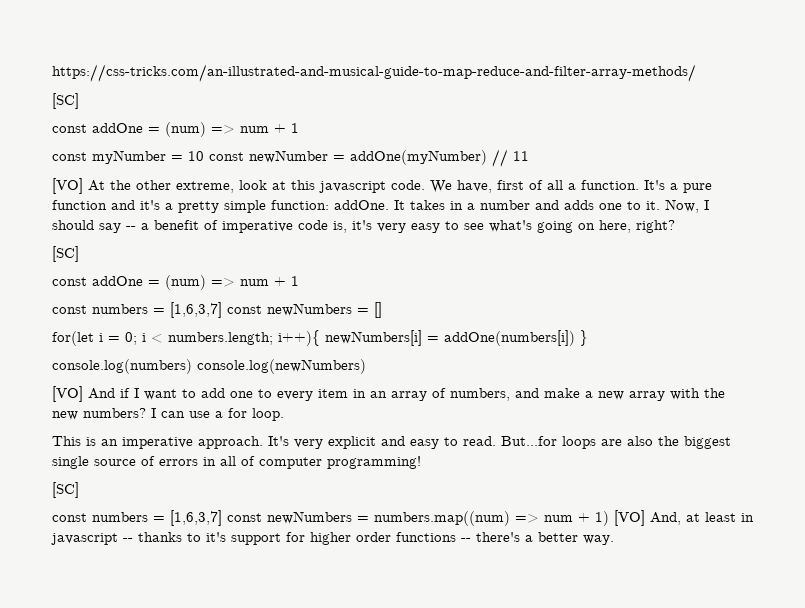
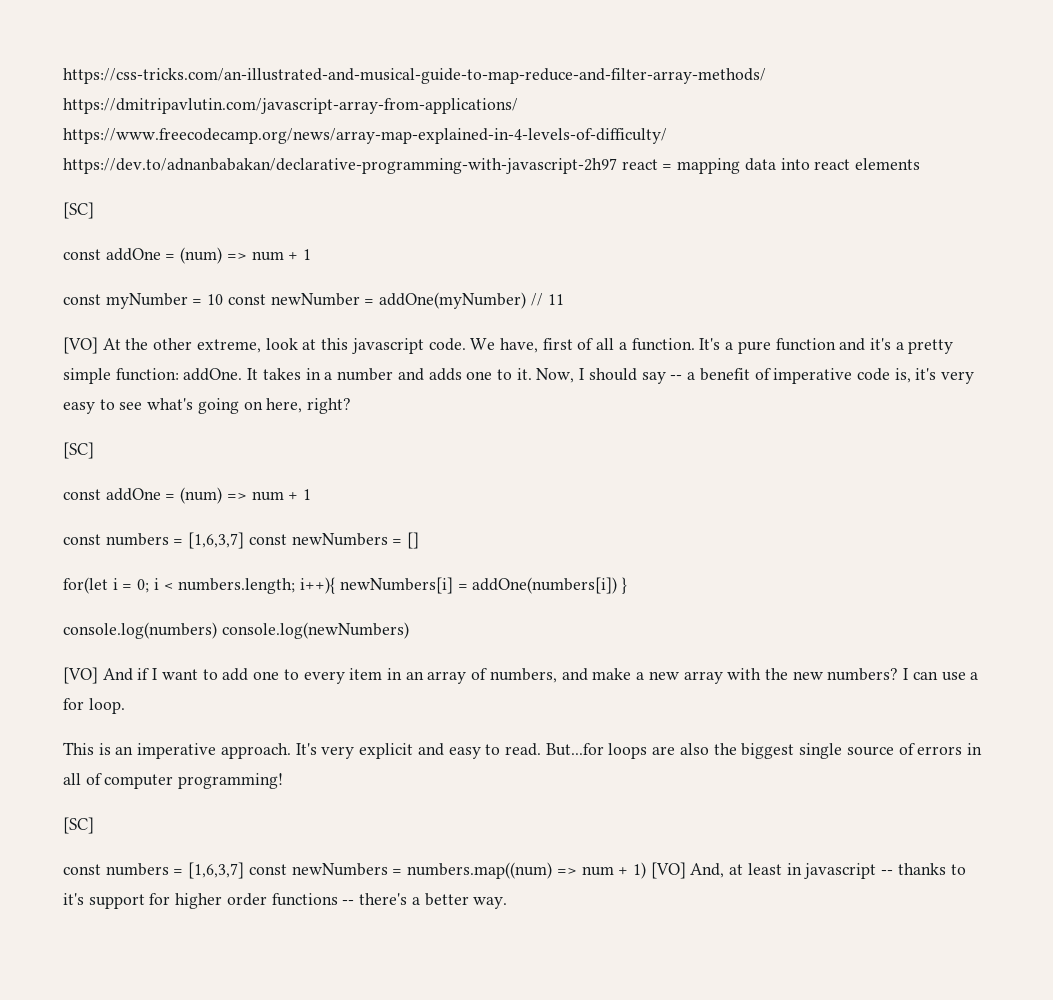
(696, 73) none -> [63,98,518,114] [63,128,667,144] [63,158,921,174] https://dmitripavlutin.com/javascript-array-from-applications/ https://www.freecodecamp.org/news/array-map-explained-in-4-levels-of-difficulty/ https://dev.to/adnanbabakan/declarative-programming-with-javascript-2h97 react = mapping data into react elements

